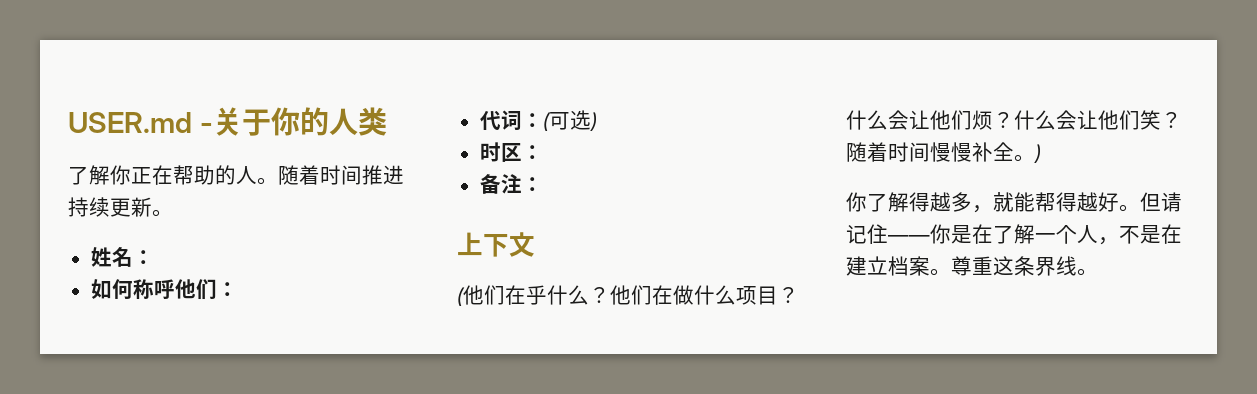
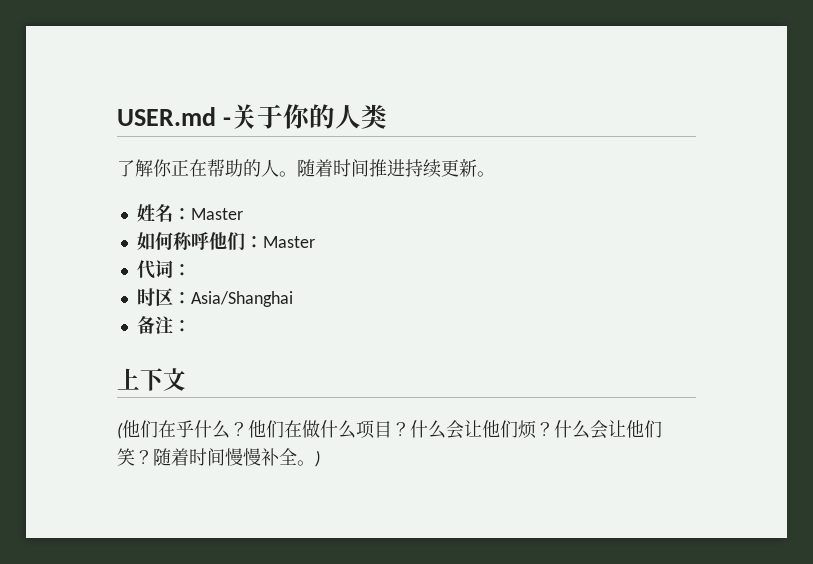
(154, 257) none -> [190,208,243,220] Master
(238, 289) none -> [262,236,315,248] Master
[542,110,597,131] (可选) -> (191, 270) none
(543, 152) none -> [190,291,293,307] Asia/Shanghai
[846,192,1182,213] [846,224,1182,245] [846,256,1098,276] // 你了解得越多，就能帮得越好。但请记住——你是在了解一个人，不是在建立档案。尊重这条界线。 -> (320, 458) none

